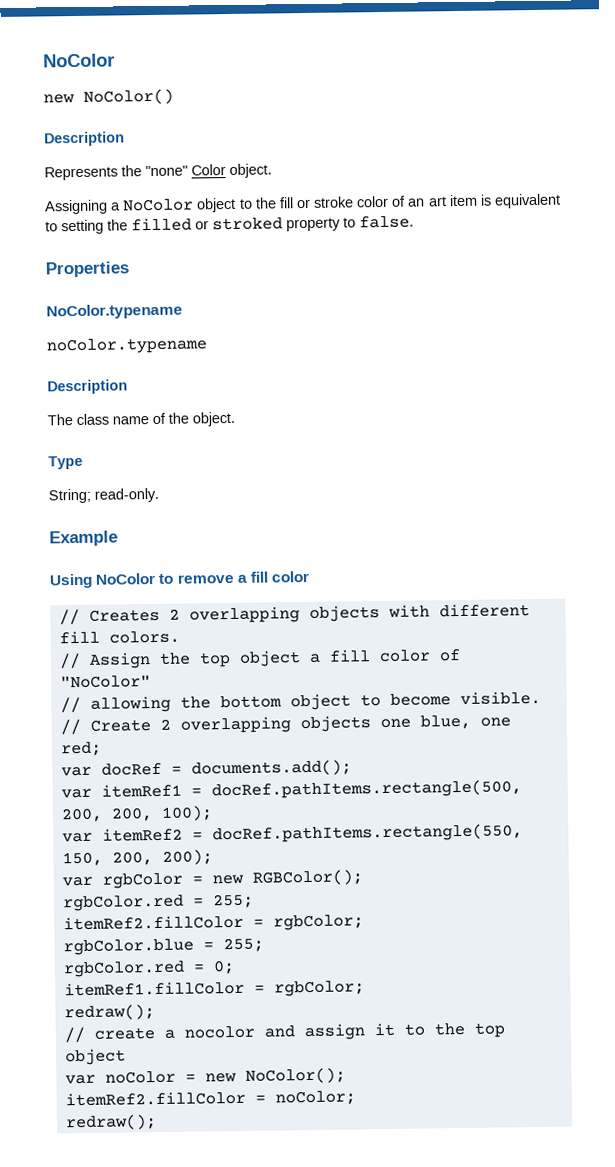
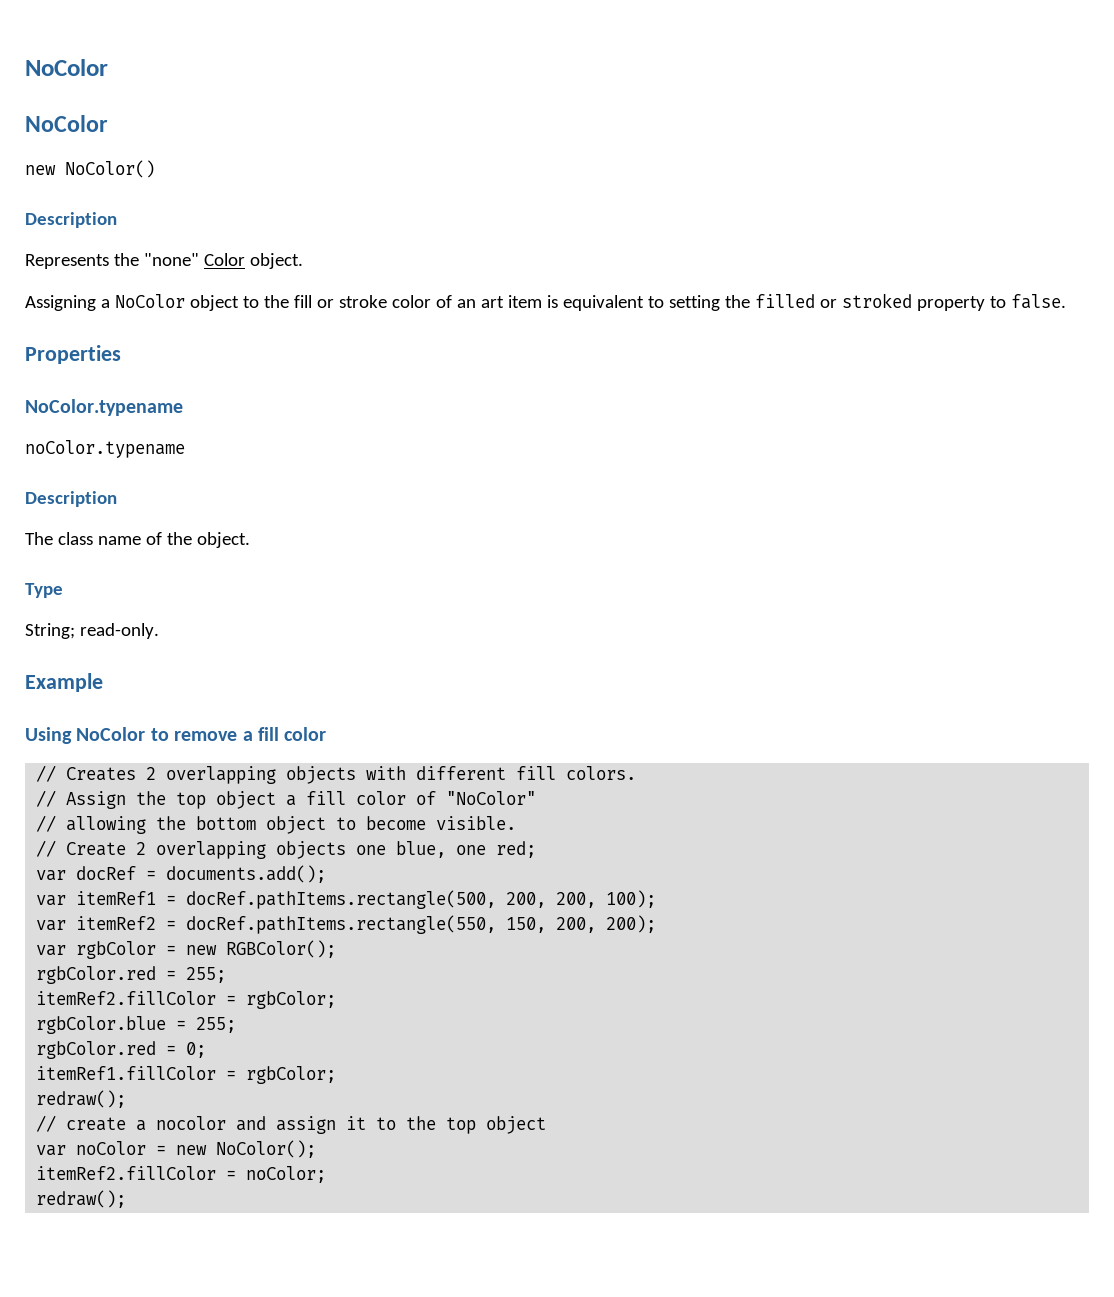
[43,53,115,68] NoColor -> [25,59,108,76] [25,115,108,132] NoColor // NoColor

